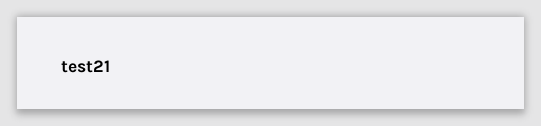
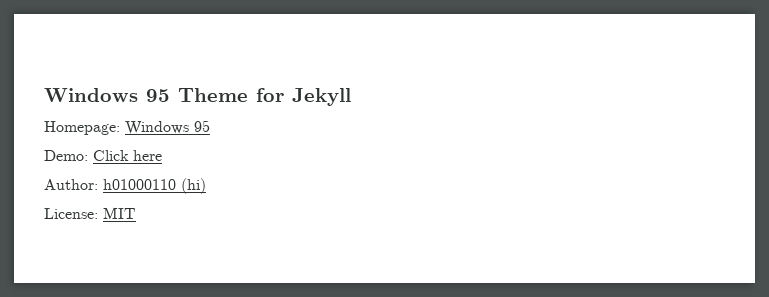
[61,60,110,73] test21 -> [44,88,351,106] [44,120,210,135] [44,150,162,161] [44,178,206,194] [44,207,136,219] Windows 95 Theme for Jekyll // Homepage: Windows 95 // Demo: Click here // Author: h01000110 (hi) // License: MIT

